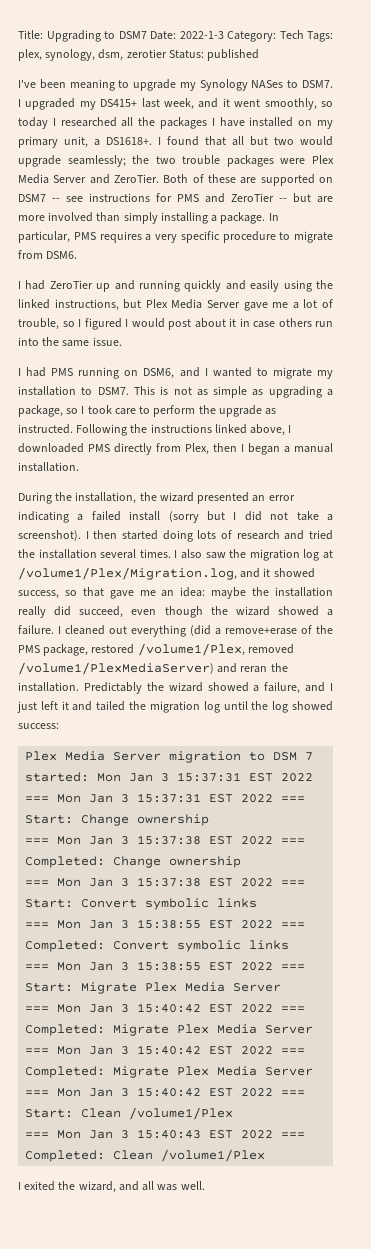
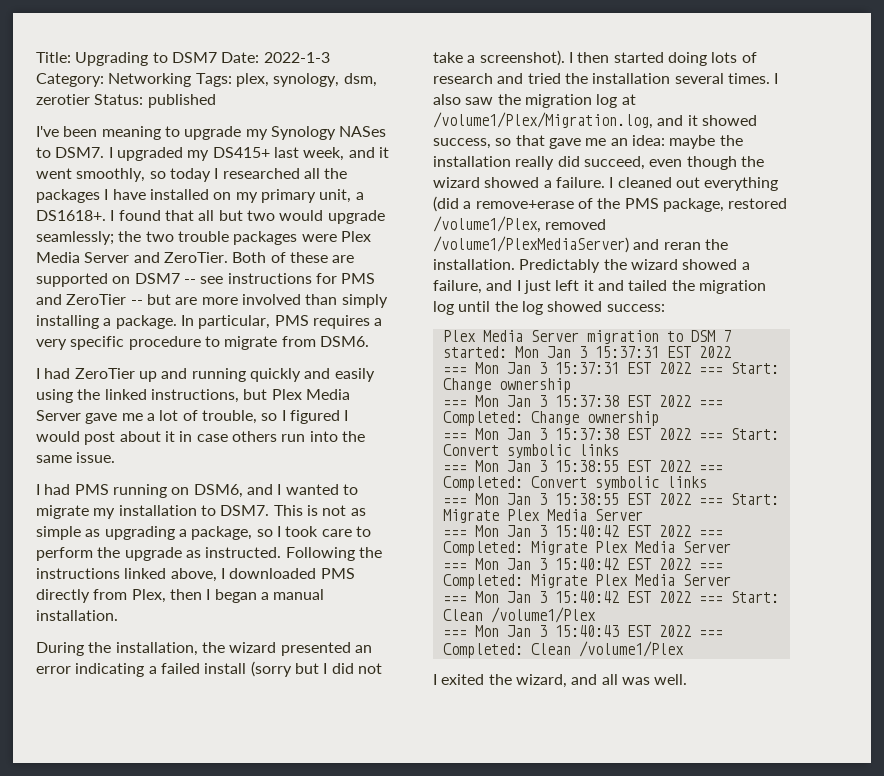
[279,30,304,39] Tech -> [108,73,192,87] Networking

